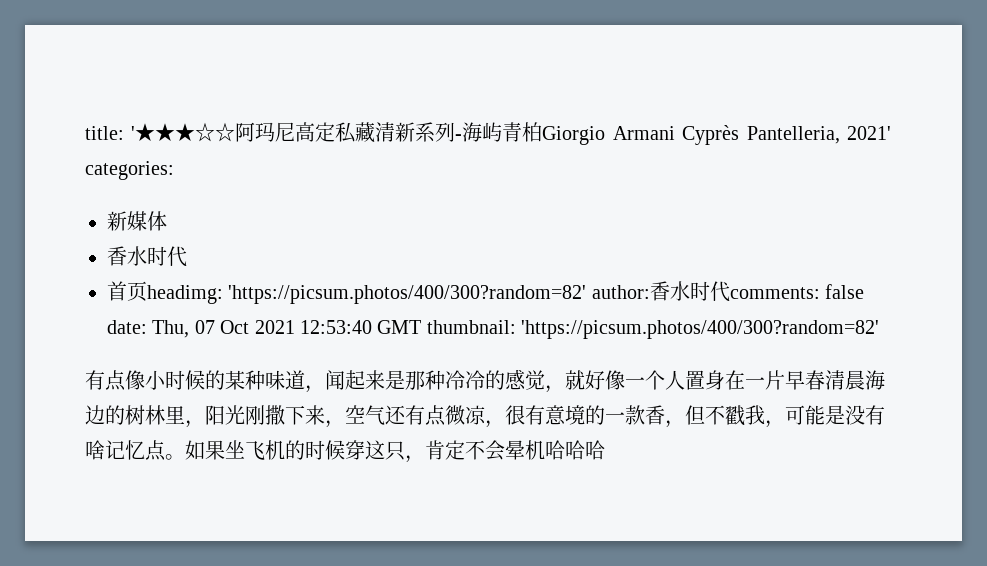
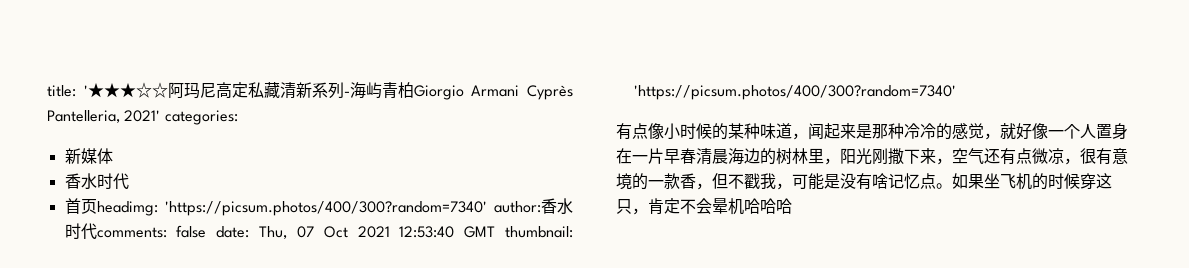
[228,285,587,304] 'https://picsum.photos/400/300?random=82' -> [164,201,487,216] 'https://picsum.photos/400/300?random=7340'
[521,320,880,339] 'https://picsum.photos/400/300?random=82' -> [633,85,956,100] 'https://picsum.photos/400/300?random=7340'

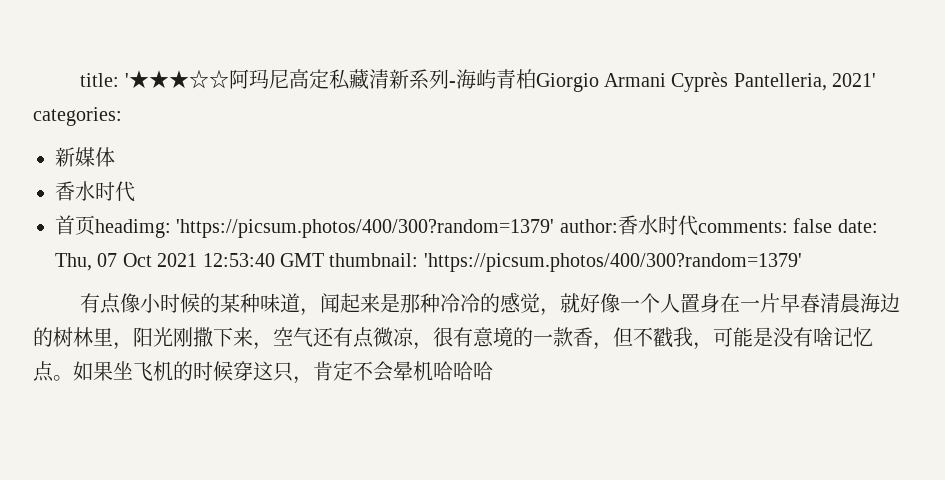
[164,201,487,216] 'https://picsum.photos/400/300?random=7340' -> [176,219,555,238] 'https://picsum.photos/400/300?random=1379'
[633,85,956,100] 'https://picsum.photos/400/300?random=7340' -> [423,253,802,272] 'https://picsum.photos/400/300?random=1379'

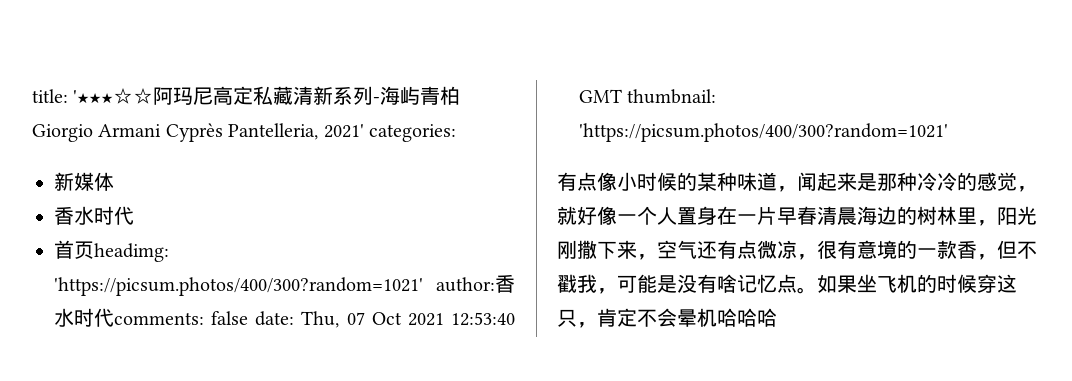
[176,219,555,238] 'https://picsum.photos/400/300?random=1379' -> [54,277,423,296] 'https://picsum.photos/400/300?random=1021'
[423,253,802,272] 'https://picsum.photos/400/300?random=1379' -> [579,123,948,142] 'https://picsum.photos/400/300?random=1021'

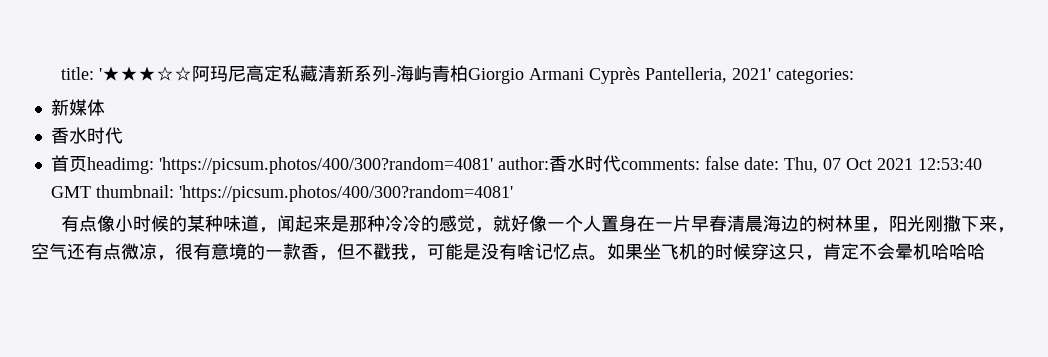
[54,277,423,296] 'https://picsum.photos/400/300?random=1021' -> [158,157,493,174] 'https://picsum.photos/400/300?random=4081'
[579,123,948,142] 'https://picsum.photos/400/300?random=1021' -> [178,185,513,202] 'https://picsum.photos/400/300?random=4081'

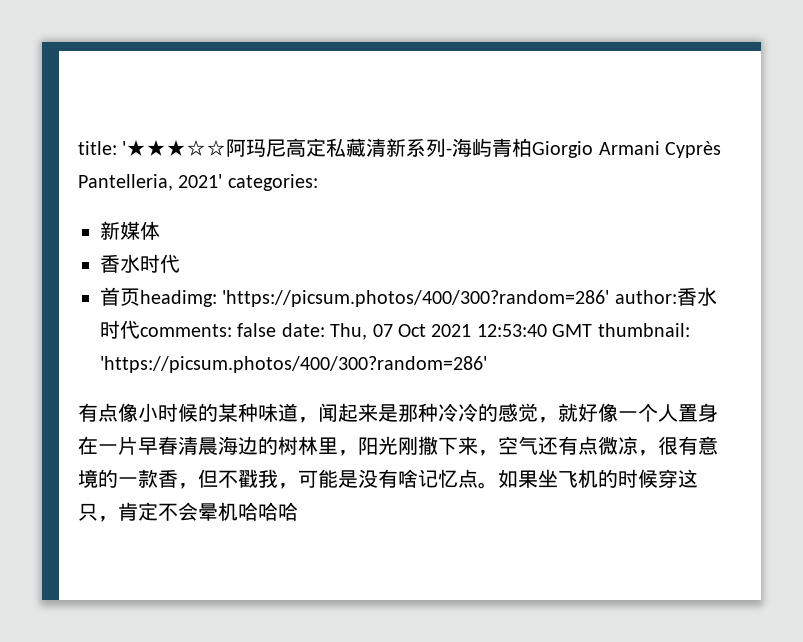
[158,157,493,174] 'https://picsum.photos/400/300?random=4081' -> [222,290,610,307] 'https://picsum.photos/400/300?random=286'
[178,185,513,202] 'https://picsum.photos/400/300?random=4081' -> [100,356,487,373] 'https://picsum.photos/400/300?random=286'

